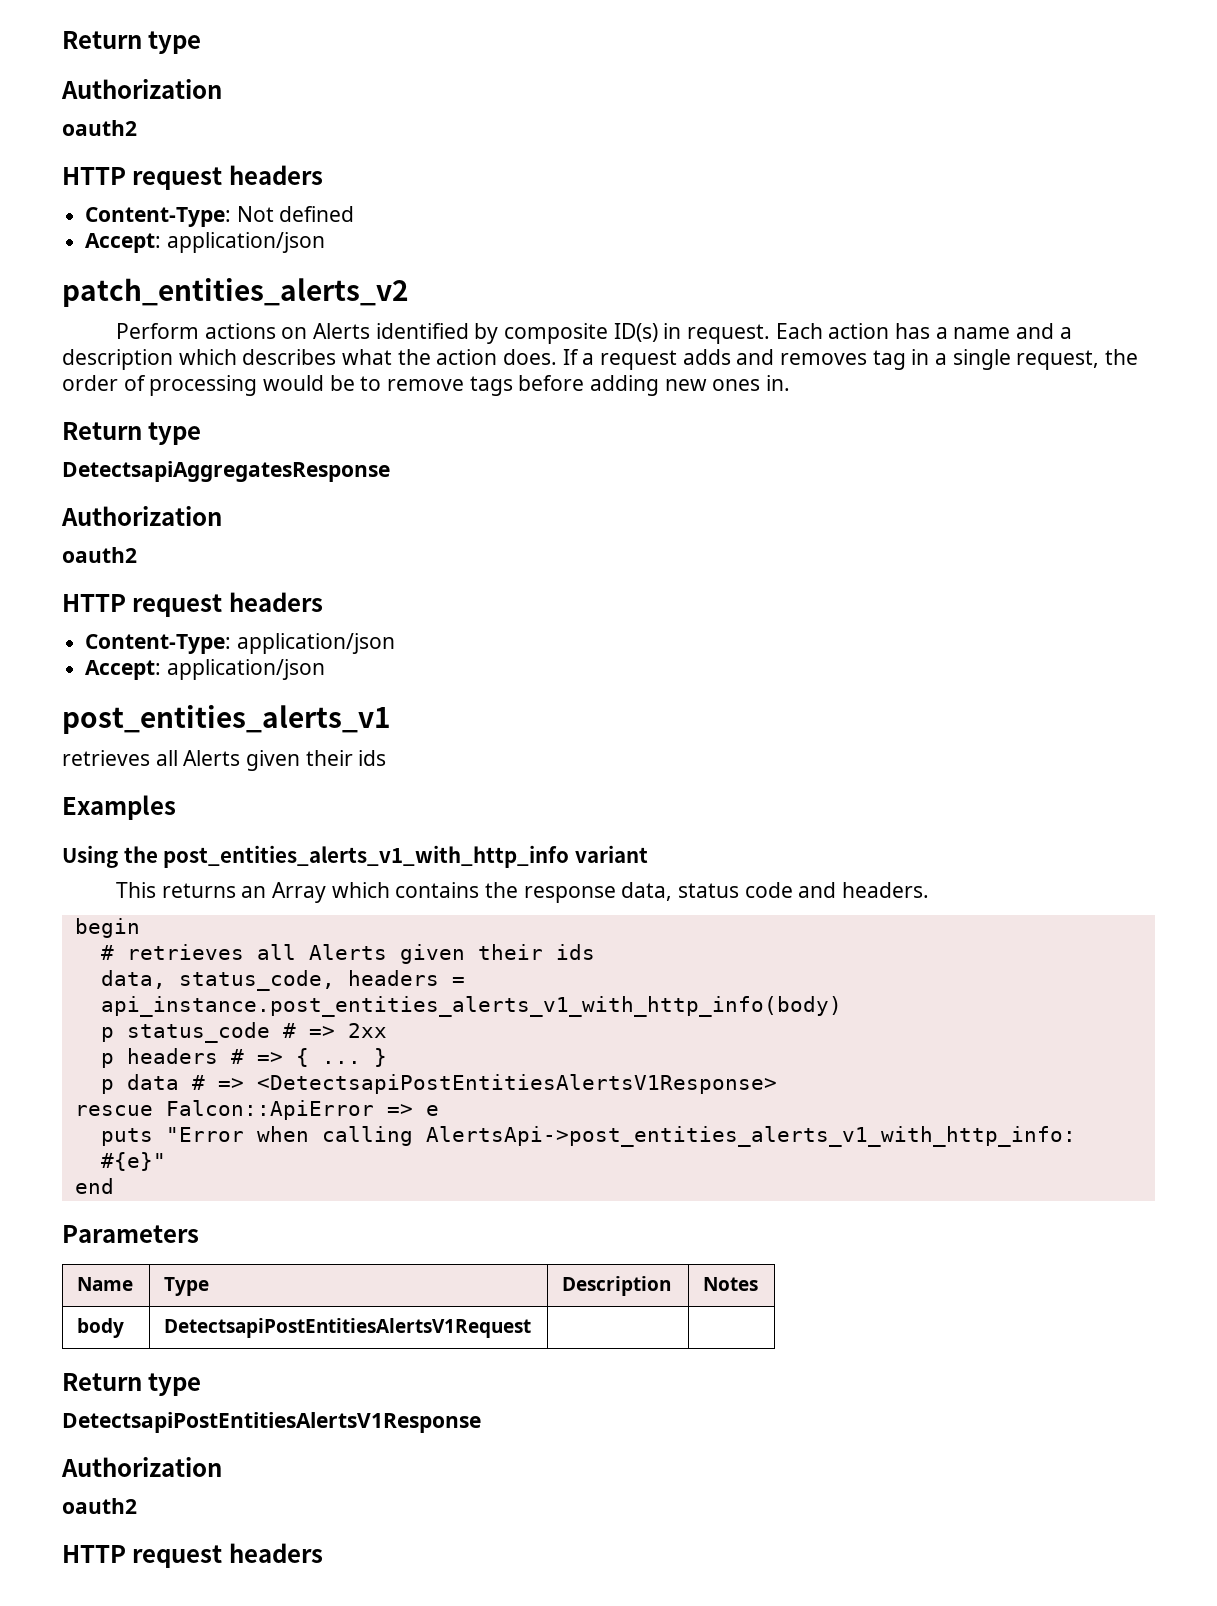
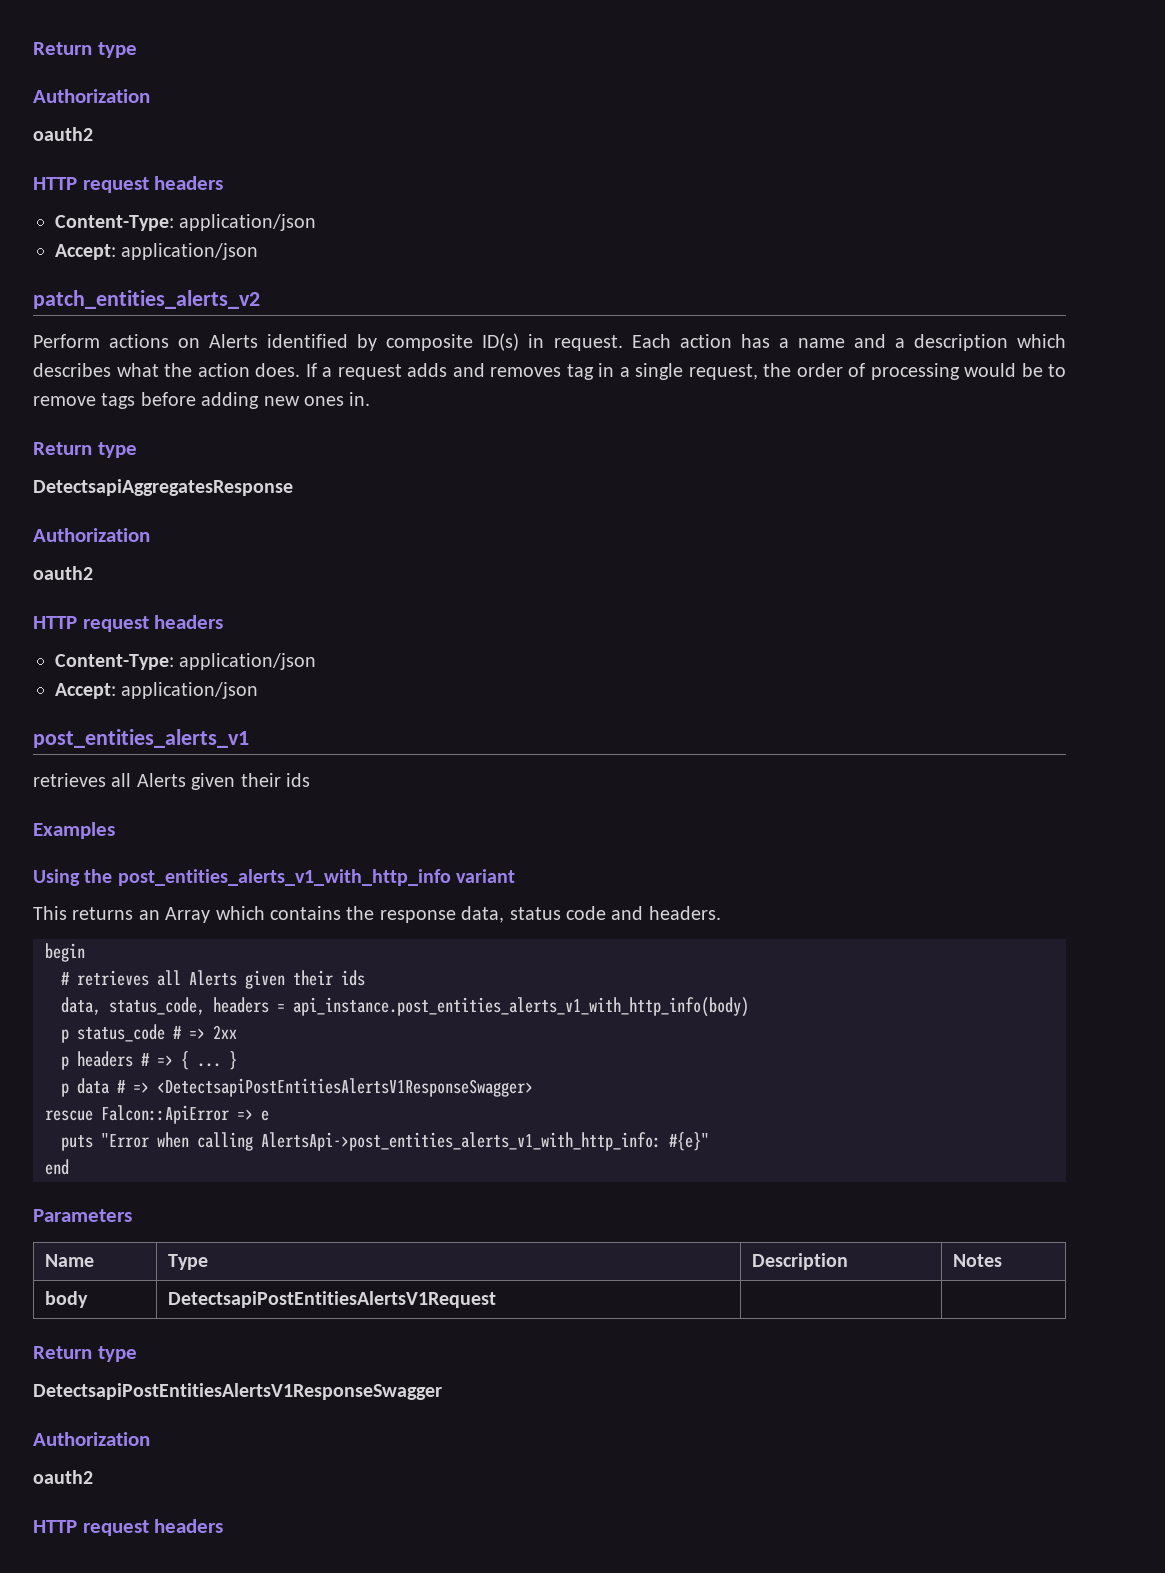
[236,206,355,222] Not defined -> [179,214,317,231] application/json
[256,1074,777,1094] <DetectsapiPostEntitiesAlertsV1Response> -> [157,1078,533,1097] <DetectsapiPostEntitiesAlertsV1ResponseSwagger>
[62,1412,481,1433] DetectsapiPostEntitiesAlertsV1Response -> [33,1383,442,1400] DetectsapiPostEntitiesAlertsV1ResponseSwagger

